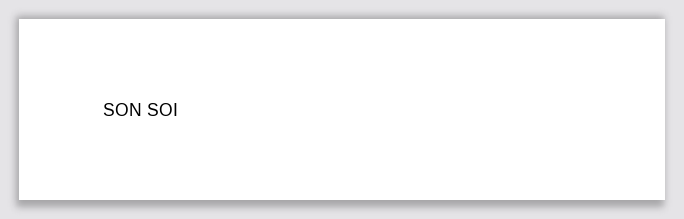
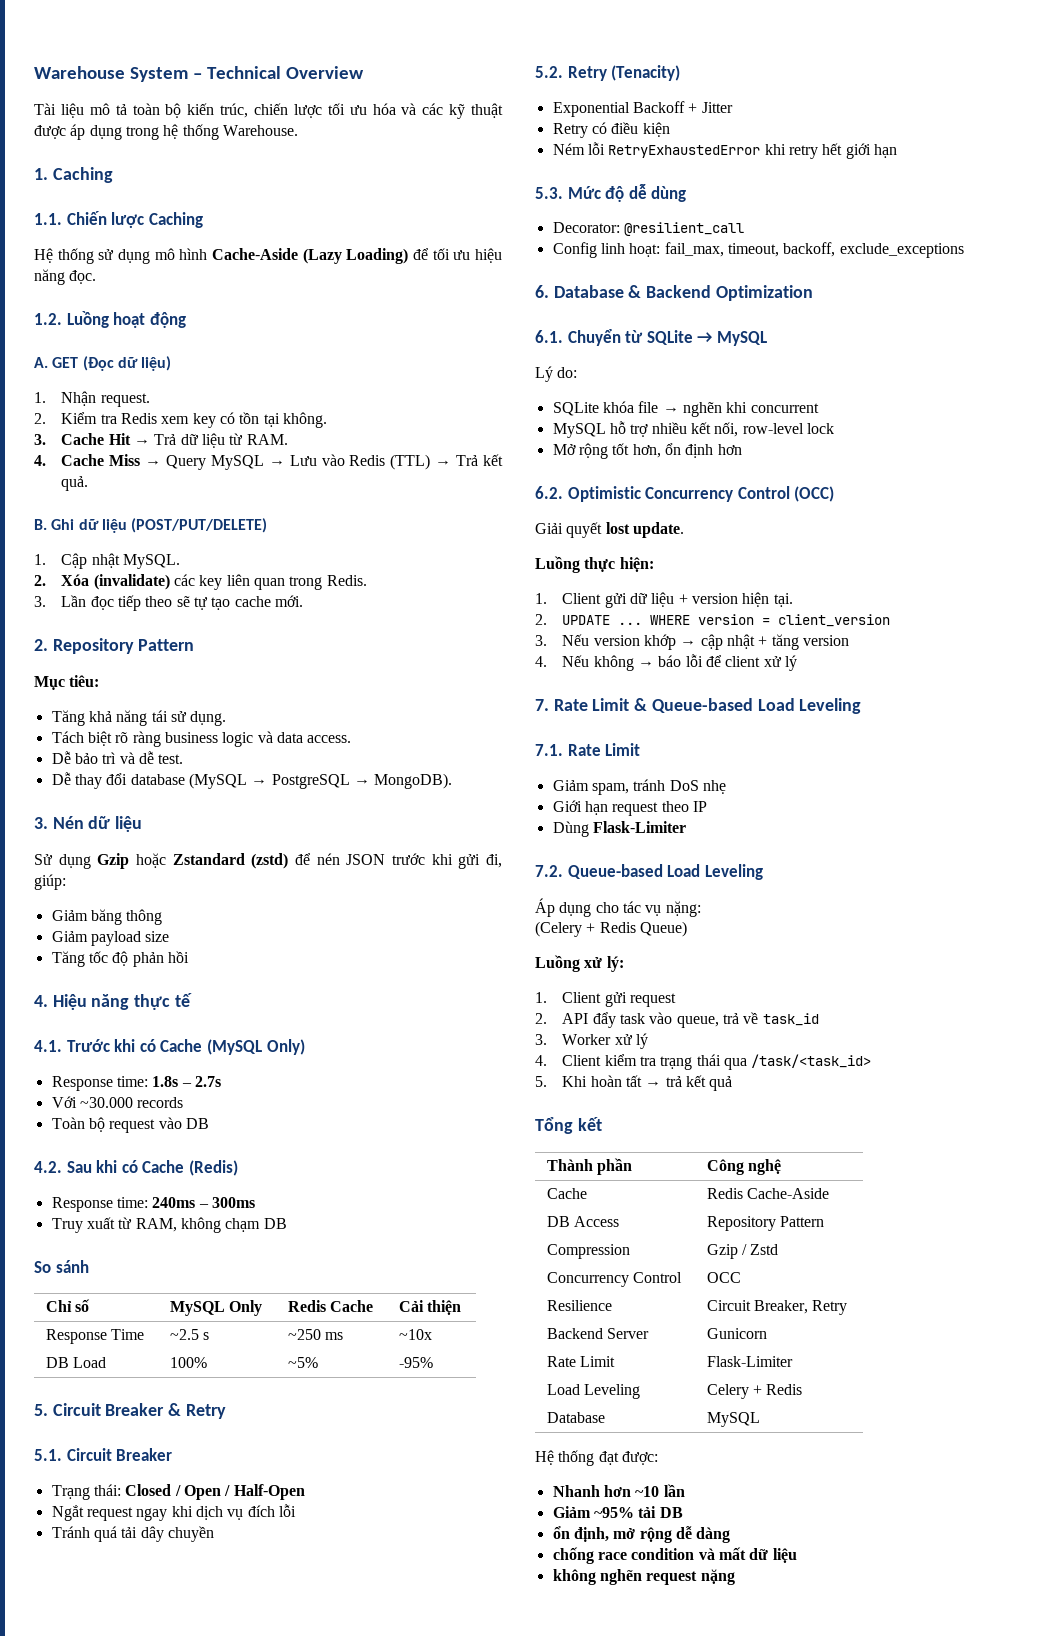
[103,103,178,116] SON SOI -> [34,66,364,82] [34,103,503,119] [34,124,298,140] [34,167,113,183] [34,211,203,228] [34,248,503,264] [34,269,97,285] [34,311,186,328] [34,356,172,371] [34,391,150,407] [34,412,327,428] [34,433,288,448] [34,454,503,470] [61,476,89,491] [34,518,268,533] [34,553,180,569] [34,574,367,590] [34,595,303,611] [34,638,195,654] [34,675,100,690] [51,710,227,726] [51,731,352,747] [51,751,184,764] [51,772,453,789] [34,816,143,832] [34,853,503,869] [34,874,66,890] [51,909,163,925] [51,931,170,946] [51,951,189,967] [34,993,192,1010] [34,1039,305,1055] [51,1076,221,1091] [51,1096,184,1108] [51,1117,209,1133] [34,1160,238,1176] [51,1197,255,1212] [51,1217,287,1233] [34,1260,89,1273] [45,1299,91,1312] [169,1300,263,1316] [287,1300,374,1312] [398,1300,462,1315] [45,1329,145,1344] [169,1329,210,1340] [287,1329,344,1340] [398,1329,432,1340] [45,1357,107,1368] [169,1357,207,1368] [287,1357,318,1368] [398,1357,433,1368] [34,1403,226,1419] [34,1448,173,1461] [51,1484,305,1500] [51,1504,296,1521] [51,1526,214,1542] [535,65,681,81] [552,101,733,117] [552,122,670,138] [552,142,897,159] [535,184,687,202] [552,222,744,236] [552,242,964,258] [535,285,813,301] [535,329,767,346] [535,366,578,382] [552,401,819,417] [552,421,834,438] [552,443,742,459] [535,486,835,502] [535,522,684,538] [535,556,654,573] [535,592,793,608] [535,614,891,627] [535,634,849,650] [535,654,797,671] [535,698,862,714] [535,743,641,756] [552,779,726,795] [552,800,707,816] [552,821,686,837] [535,864,763,880] [535,898,701,917] [535,921,687,937] [535,955,624,972] [535,992,676,1007] [535,1012,819,1028] [535,1033,648,1049] [535,1054,872,1070] [535,1075,733,1091] [535,1117,602,1134] [546,1158,633,1175] [706,1159,782,1175] [546,1188,587,1199] [706,1188,830,1199] [546,1216,620,1227] [706,1216,825,1231] [546,1244,630,1259] [706,1244,779,1259] [546,1272,683,1287] [706,1272,741,1283] [546,1300,612,1311] [706,1300,848,1315] [546,1328,650,1339] [706,1328,767,1339] [546,1356,616,1367] [706,1356,793,1367] [546,1384,641,1399] [706,1384,803,1399] [546,1412,605,1423] [706,1412,760,1427] [535,1450,658,1466] [552,1484,685,1497] [552,1506,683,1518] [552,1526,731,1543] [552,1547,797,1564] [552,1569,735,1585] Warehouse System – Technical Overview // Tài liệu mô tả toàn bộ kiến trúc, chiến lược tối ưu hóa và các kỹ thuật được áp dụng trong hệ thống Warehouse. // 1. Caching // 1.1. Chiến lược Caching // Hệ thống sử dụng mô hình Cache-Aside (Lazy Loading) để tối ưu hiệu năng đọc. // 1.2. Luồng hoạt động // A. GET (Đọc dữ liệu) // 1. Nhận request. // 2. Kiểm tra Redis xem key có tồn tại không. // 3. Cache Hit → Trả dữ liệu từ RAM. // 4. Cache Miss → Query MySQL → Lưu vào Redis (TTL) → Trả kết quả. // B. Ghi dữ liệu (POST/PUT/DELETE) // 1. Cập nhật MySQL. // 2. Xóa (invalidate) các key liên quan trong Redis. // 3. Lần đọc tiếp theo sẽ tự tạo cache mới. // 2. Repository Pattern // Mục tiêu: // Tăng khả năng tái sử dụng. // Tách biệt rõ ràng business logic và data access. // Dễ bảo trì và dễ test. // Dễ thay đổi database (MySQL → PostgreSQL → MongoDB). // 3. Nén dữ liệu // Sử dụng Gzip hoặc Zstandard (zstd) để nén JSON trước khi gửi đi, giúp: // Giảm băng thông // Giảm payload size // Tăng tốc độ phản hồi // 4. Hiệu năng thực tế // 4.1. Trước khi có Cache (MySQL Only) // Response time: 1.8s – 2.7s // Với ~30.000 records // Toàn bộ request vào DB // 4.2. Sau khi có Cache (Redis) // Response time: 240ms – 300ms // Truy xuất từ RAM, không chạm DB // So sánh // Chỉ số | MySQL Only | Redis Cache | Cải thiện // Response Time | ~2.5 s | ~250 ms | ~10x // DB Load | 100% | ~5% | -95% // 5. Circuit Breaker & Retry // 5.1. Circuit Breaker // Trạng thái: Closed / Open / Half-Open // Ngắt request ngay khi dịch vụ đích lỗi // Tránh quá tải dây chuyền // 5.2. Retry (Tenacity) // Exponential Backoff + Jitter // Retry có điều kiện // Ném lỗi RetryExhaustedError khi retry hết giới hạn // 5.3. Mức độ dễ dùng // Decorator: @resilient_call // Config linh hoạt: fail_max, timeout, backoff, exclude_exceptions // 6. Database & Backend Optimization // 6.1. Chuyển từ SQLite → MySQL // Lý do: // SQLite khóa file → nghẽn khi concurrent // MySQL hỗ trợ nhiều kết nối, row-level lock // Mở rộng tốt hơn, ổn định hơn // 6.2. Optimistic Concurrency Control (OCC) // Giải quyết lost update. // Luồng thực hiện: // 1. Client gửi dữ liệu + version hiện tại. // 2. UPDATE ... WHERE version = client_version // 3. Nếu version khớp → cập nhật + tăng version // 4. Nếu không → báo lỗi để client xử lý // 7. Rate Limit & Queue-based Load Leveling // 7.1. Rate Limit // Giảm spam, tránh DoS nhẹ // Giới hạn request theo IP // Dùng Flask-Limiter // 7.2. Queue-based Load Leveling // Áp dụng cho tác vụ nặng: // (Celery + Redis Queue) // Luồng xử lý: // 1. Client gửi request // 2. API đẩy task vào queue, trả về task_id // 3. Worker xử lý // 4. Client kiểm tra trạng thái qua /task/<task_id> // 5. Khi hoàn tất → trả kết quả // Tổng kết // Thành phần | Công nghệ // Cache | Redis Cache-Aside // DB Access | Repository Pattern // Compression | Gzip / Zstd // Concurrency Control | OCC // Resilience | Circuit Breaker, Retry // Backend Server | Gunicorn // Rate Limit | Flask-Limiter // Load Leveling | Celery + Redis // Database | MySQL // Hệ thống đạt được: // Nhanh hơn ~10 lần // Giảm ~95% tải DB // ổn định, mở rộng dễ dàng // chống race condition và mất dữ liệu // không nghẽn request nặng

